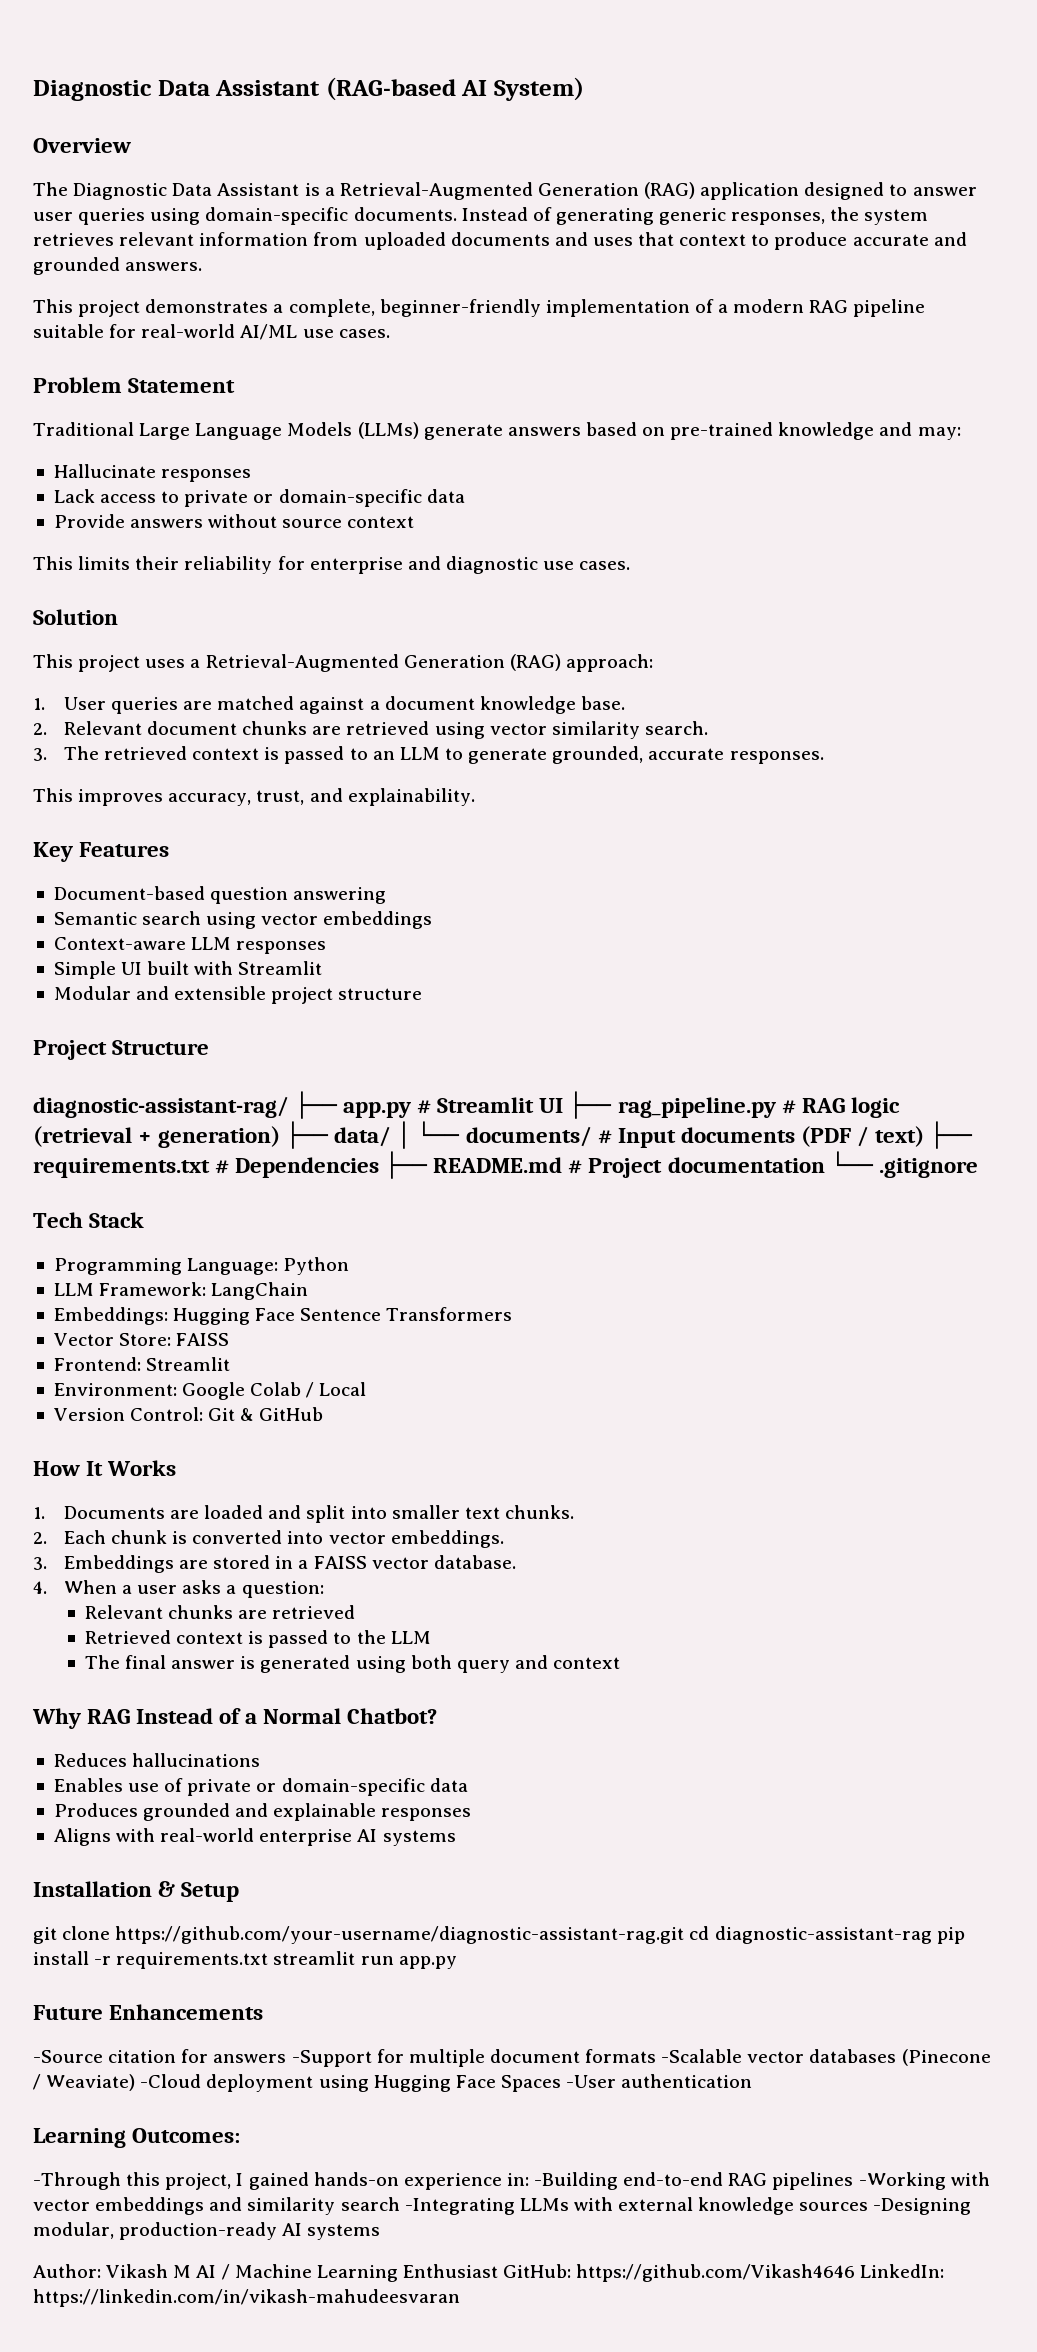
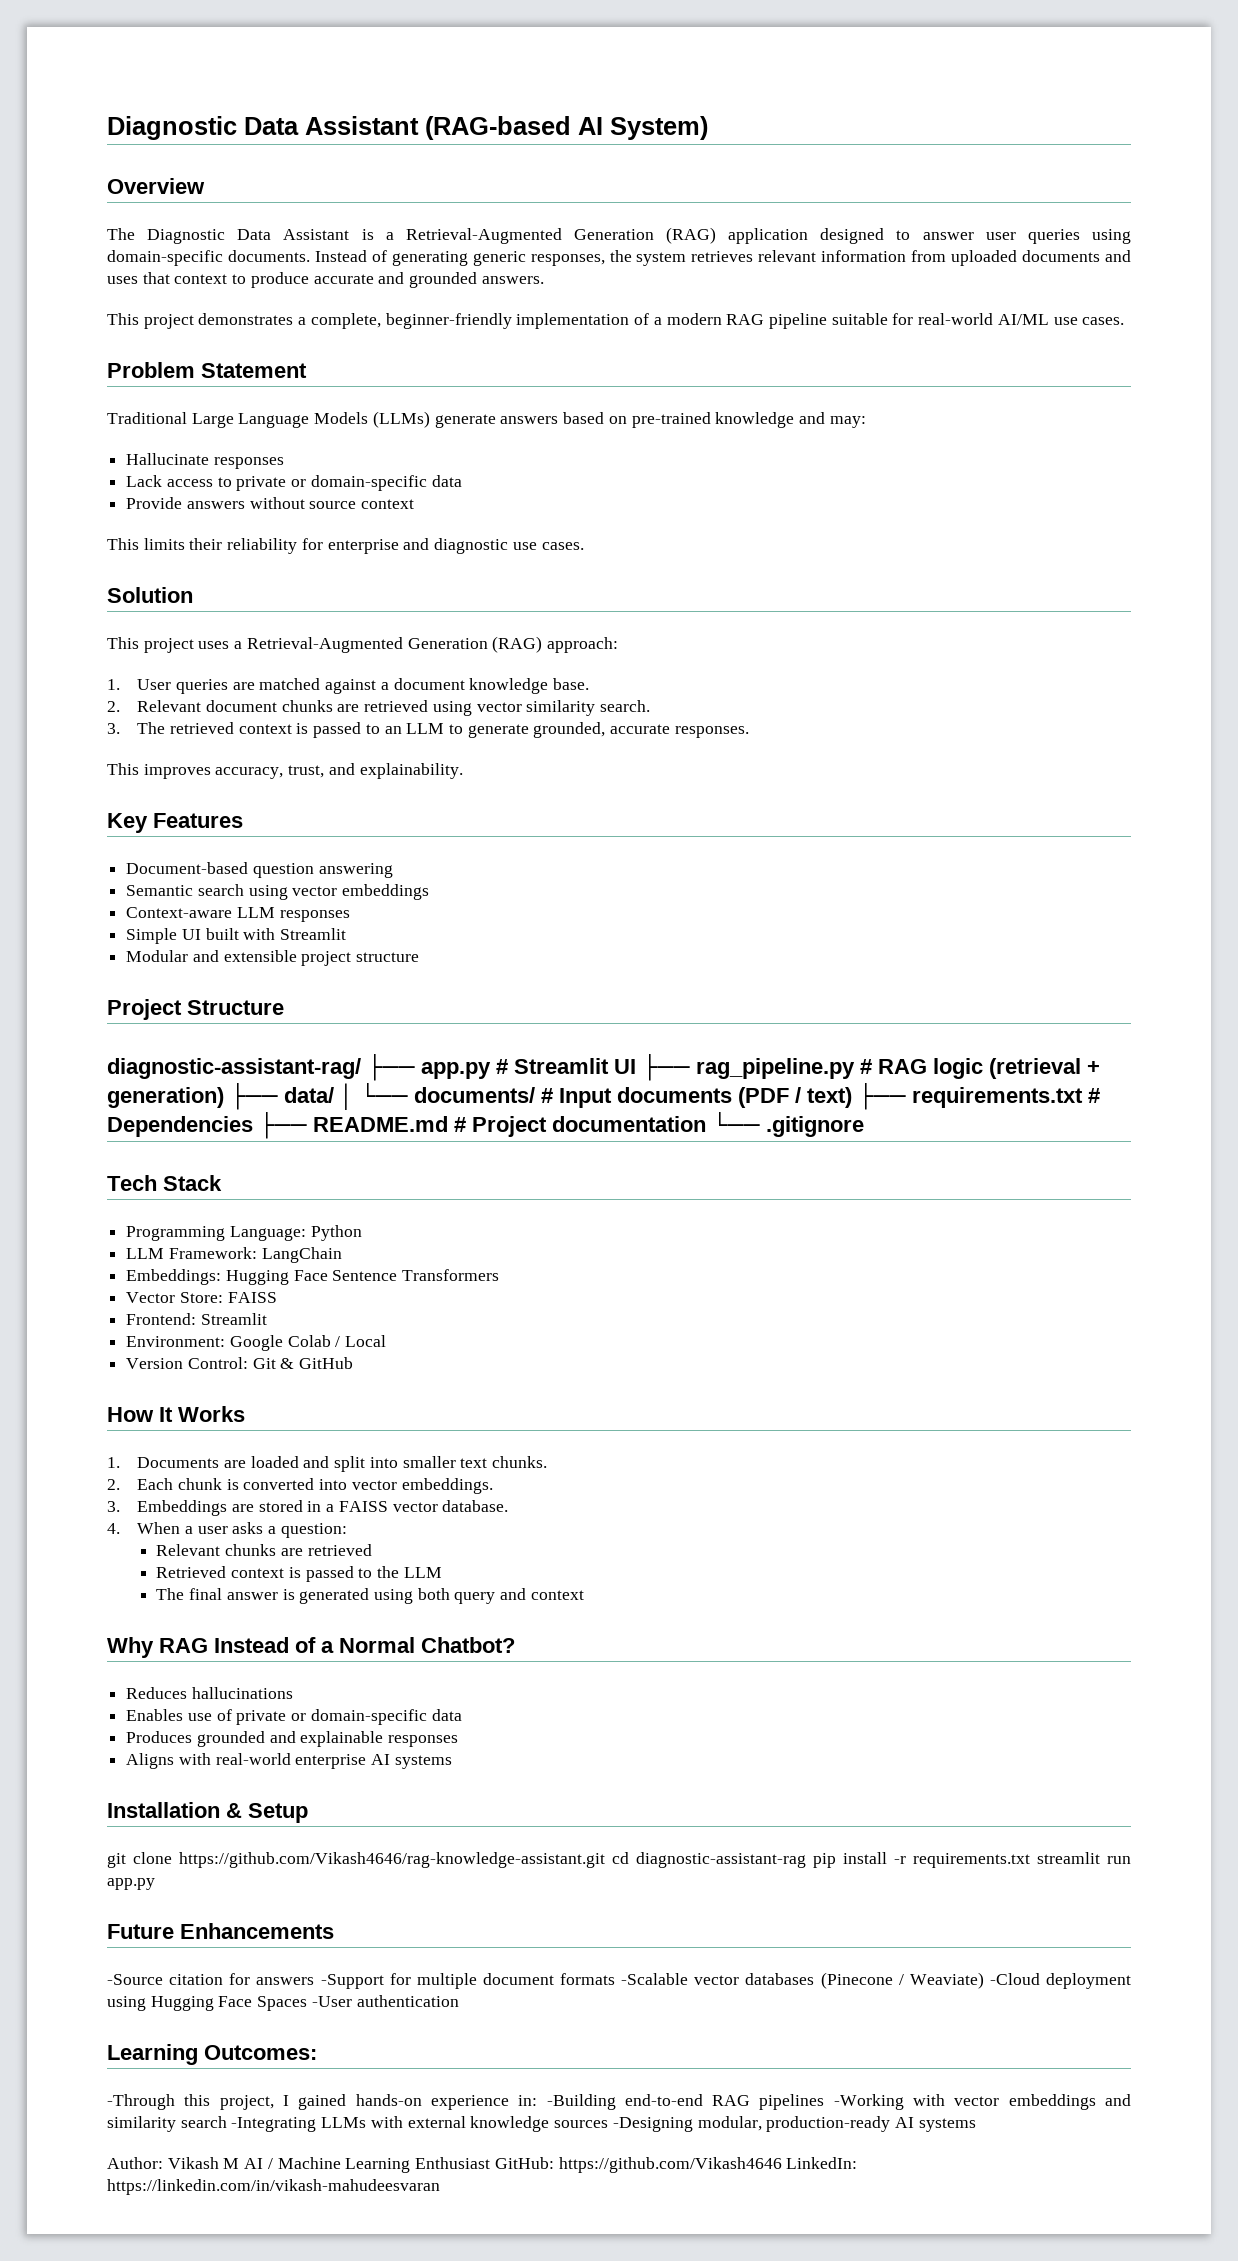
[115,1926,685,1944] https://github.com/your-username/diagnostic-assistant-rag.git -> [179,1852,605,1868] https://github.com/Vikash4646/rag-knowledge-assistant.git

